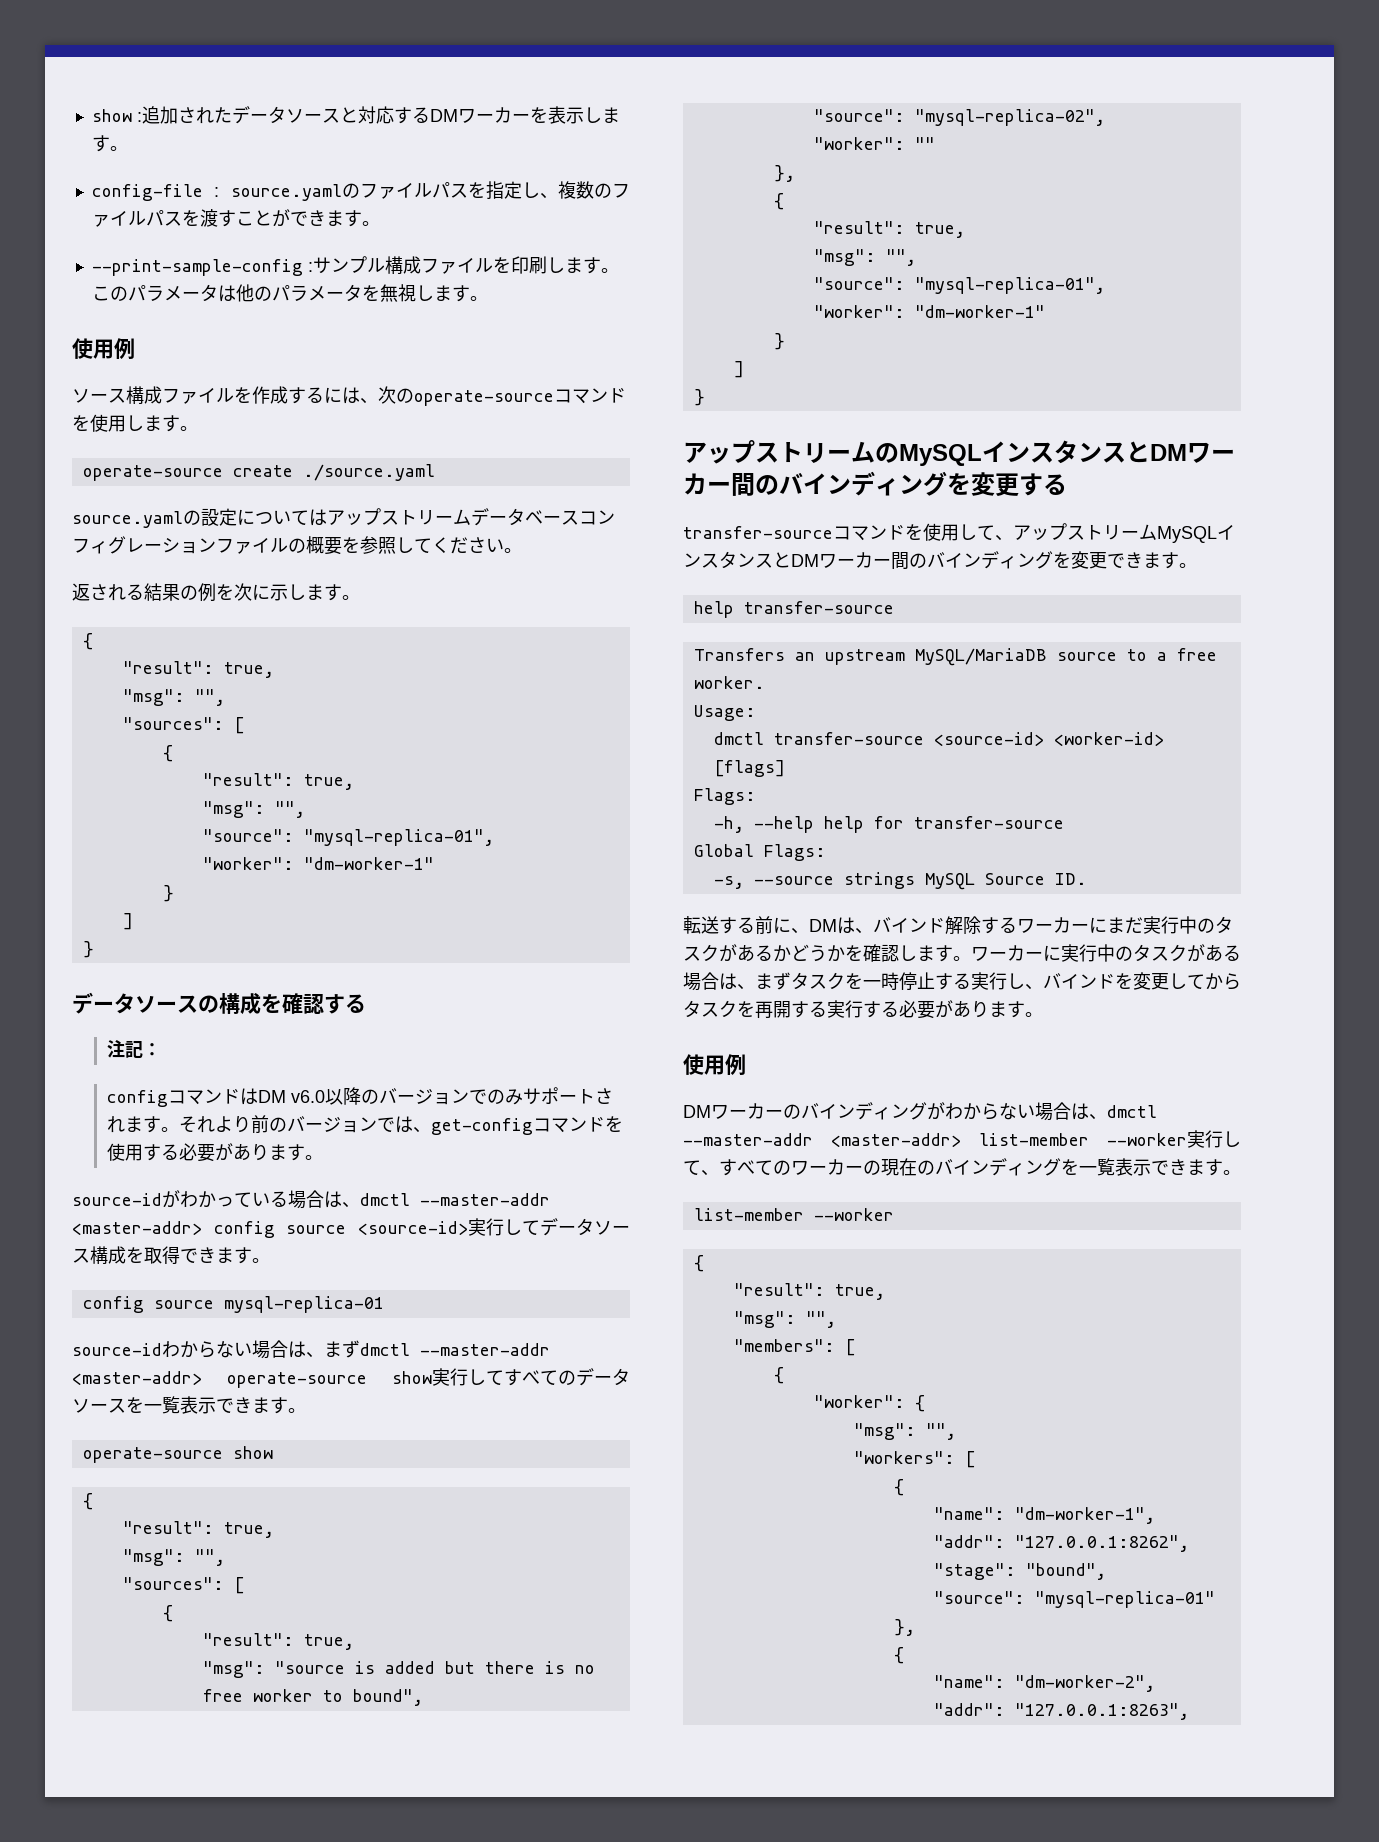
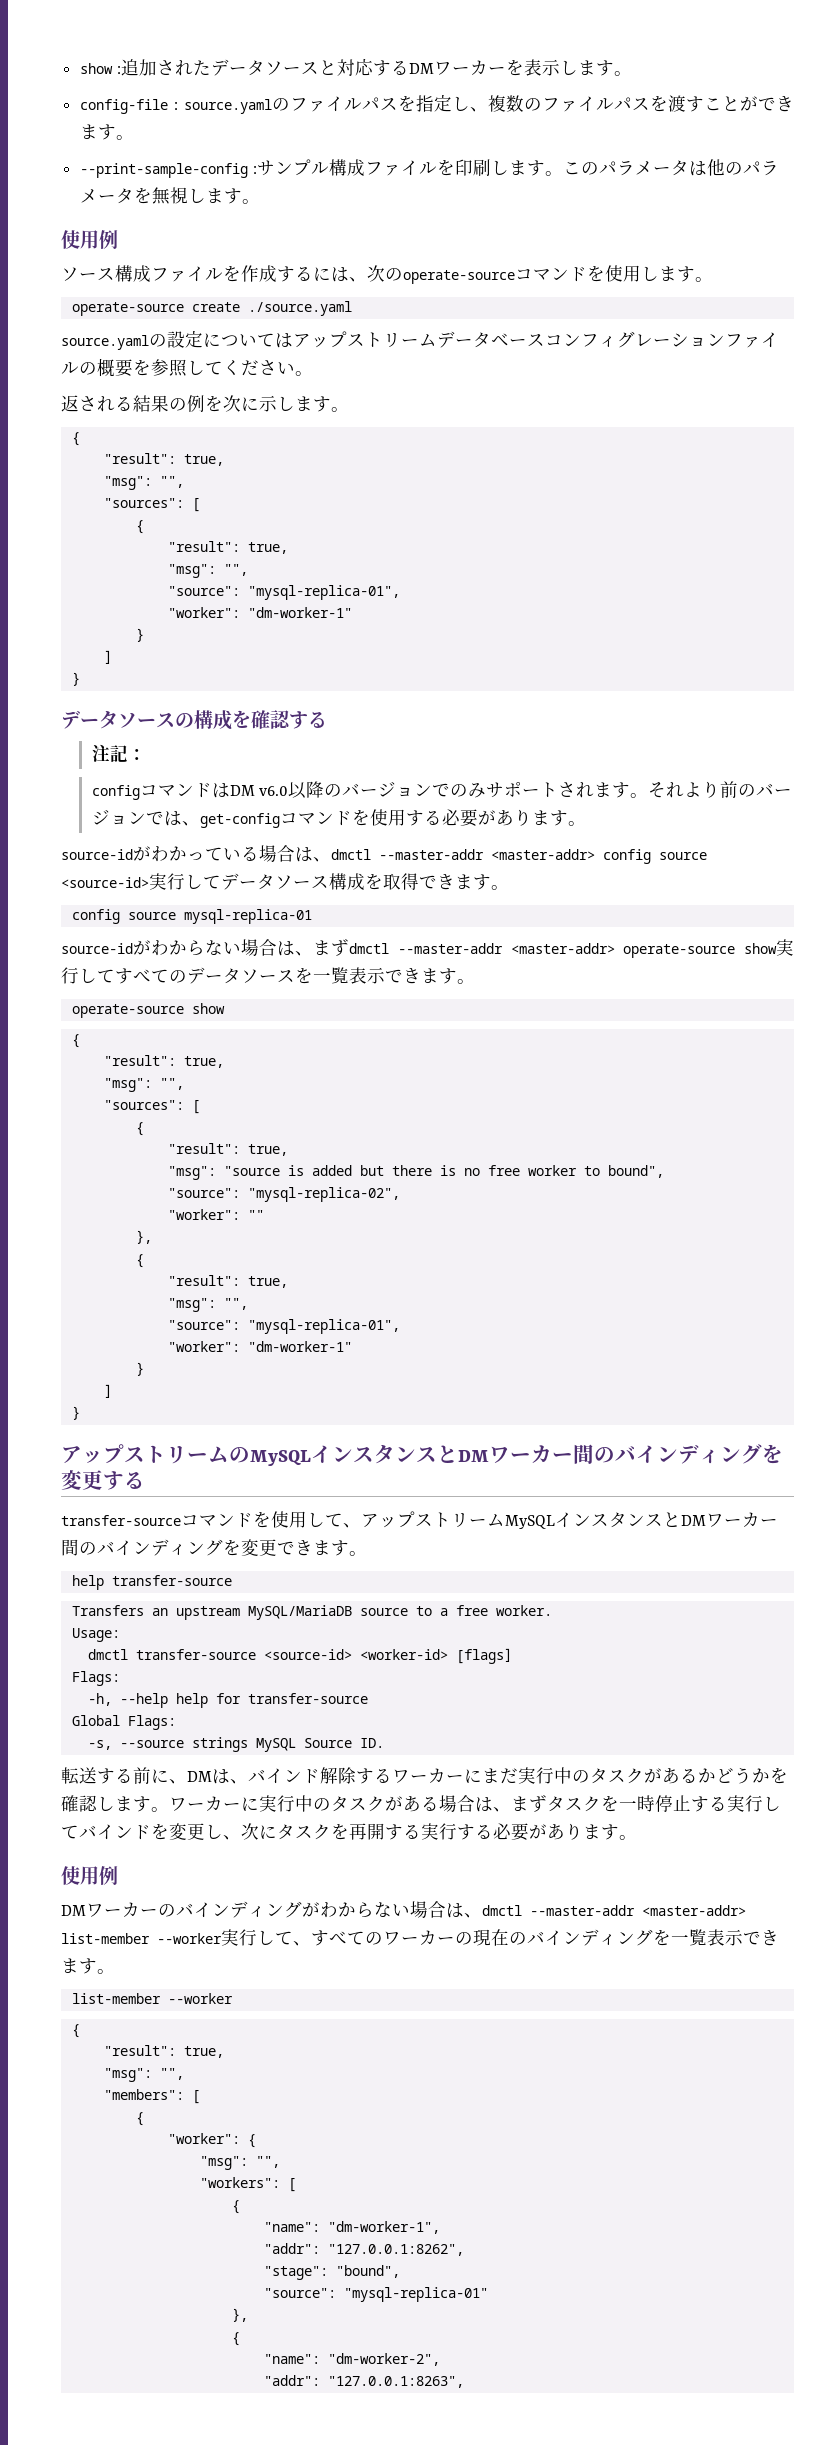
(162, 1349) none -> [133,940,151,955] が
[1025,984,1043,990] 、 -> [61,1825,79,1839] て
[1187,973,1241,990] てから -> [223,1823,277,1840] 、次に

